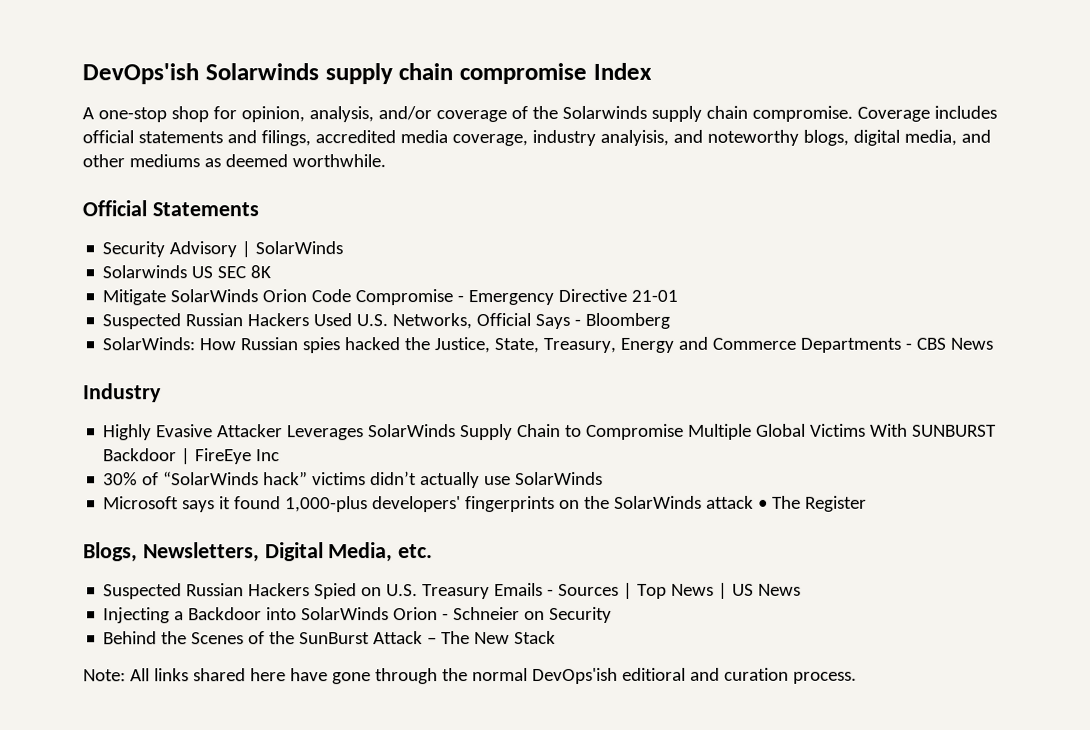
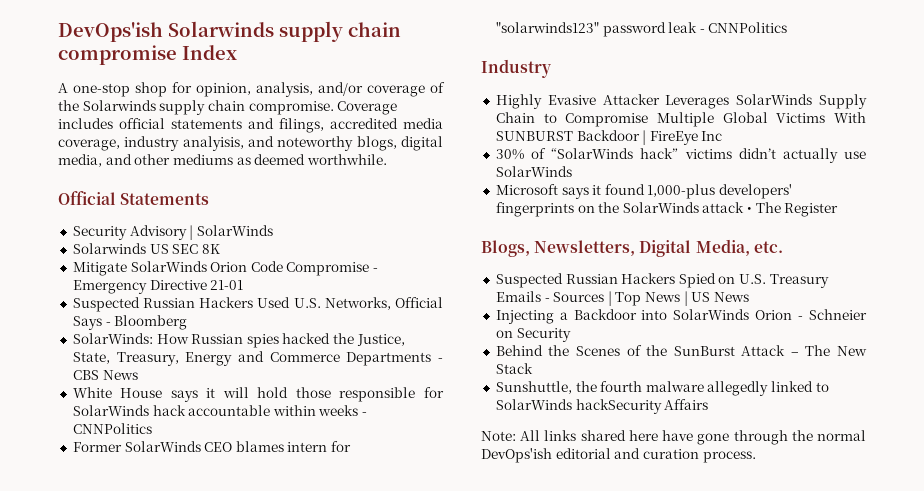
(994, 343) none -> [72,387,444,402] [72,405,368,416] [72,423,152,434] [72,441,352,452] [495,22,788,37] // White House says it will hold those responsible for SolarWinds hack accountable within weeks - CNNPolitics // Former SolarWinds CEO blames intern for "solarwinds123" password leak - CNNPolitics
(557, 637) none -> [495,381,829,396] [495,399,709,414] // Sunshuttle, the fourth malware allegedly linked to SolarWinds hackSecurity Affairs
[621,667,686,681] editioral -> [555,448,611,459] editorial

